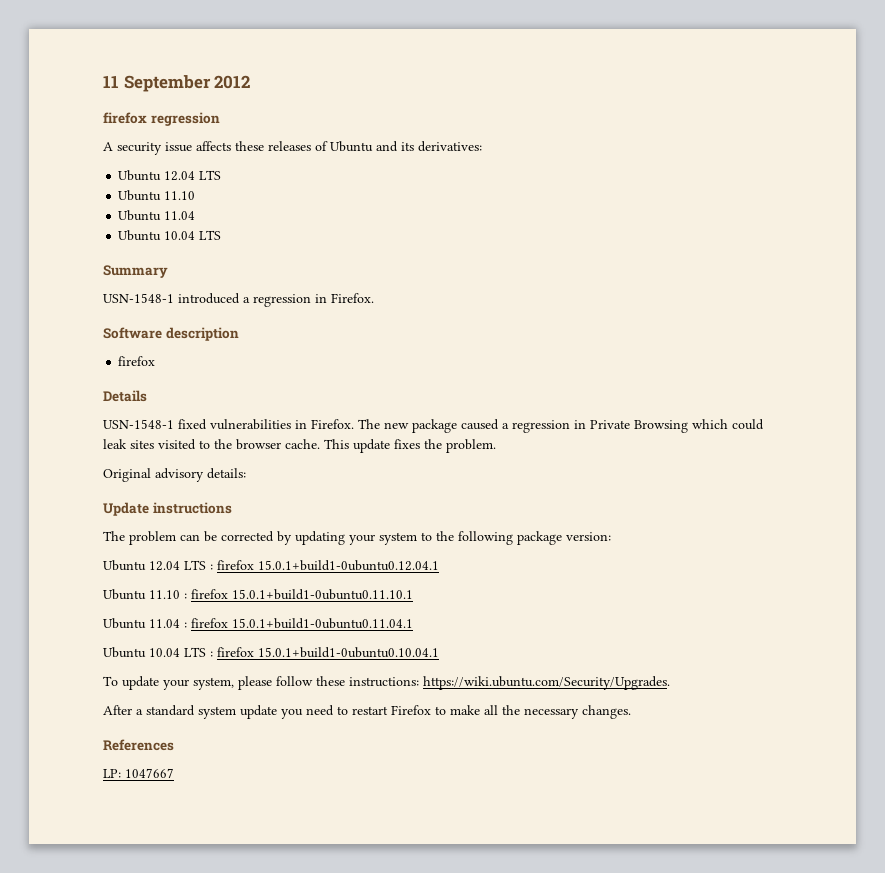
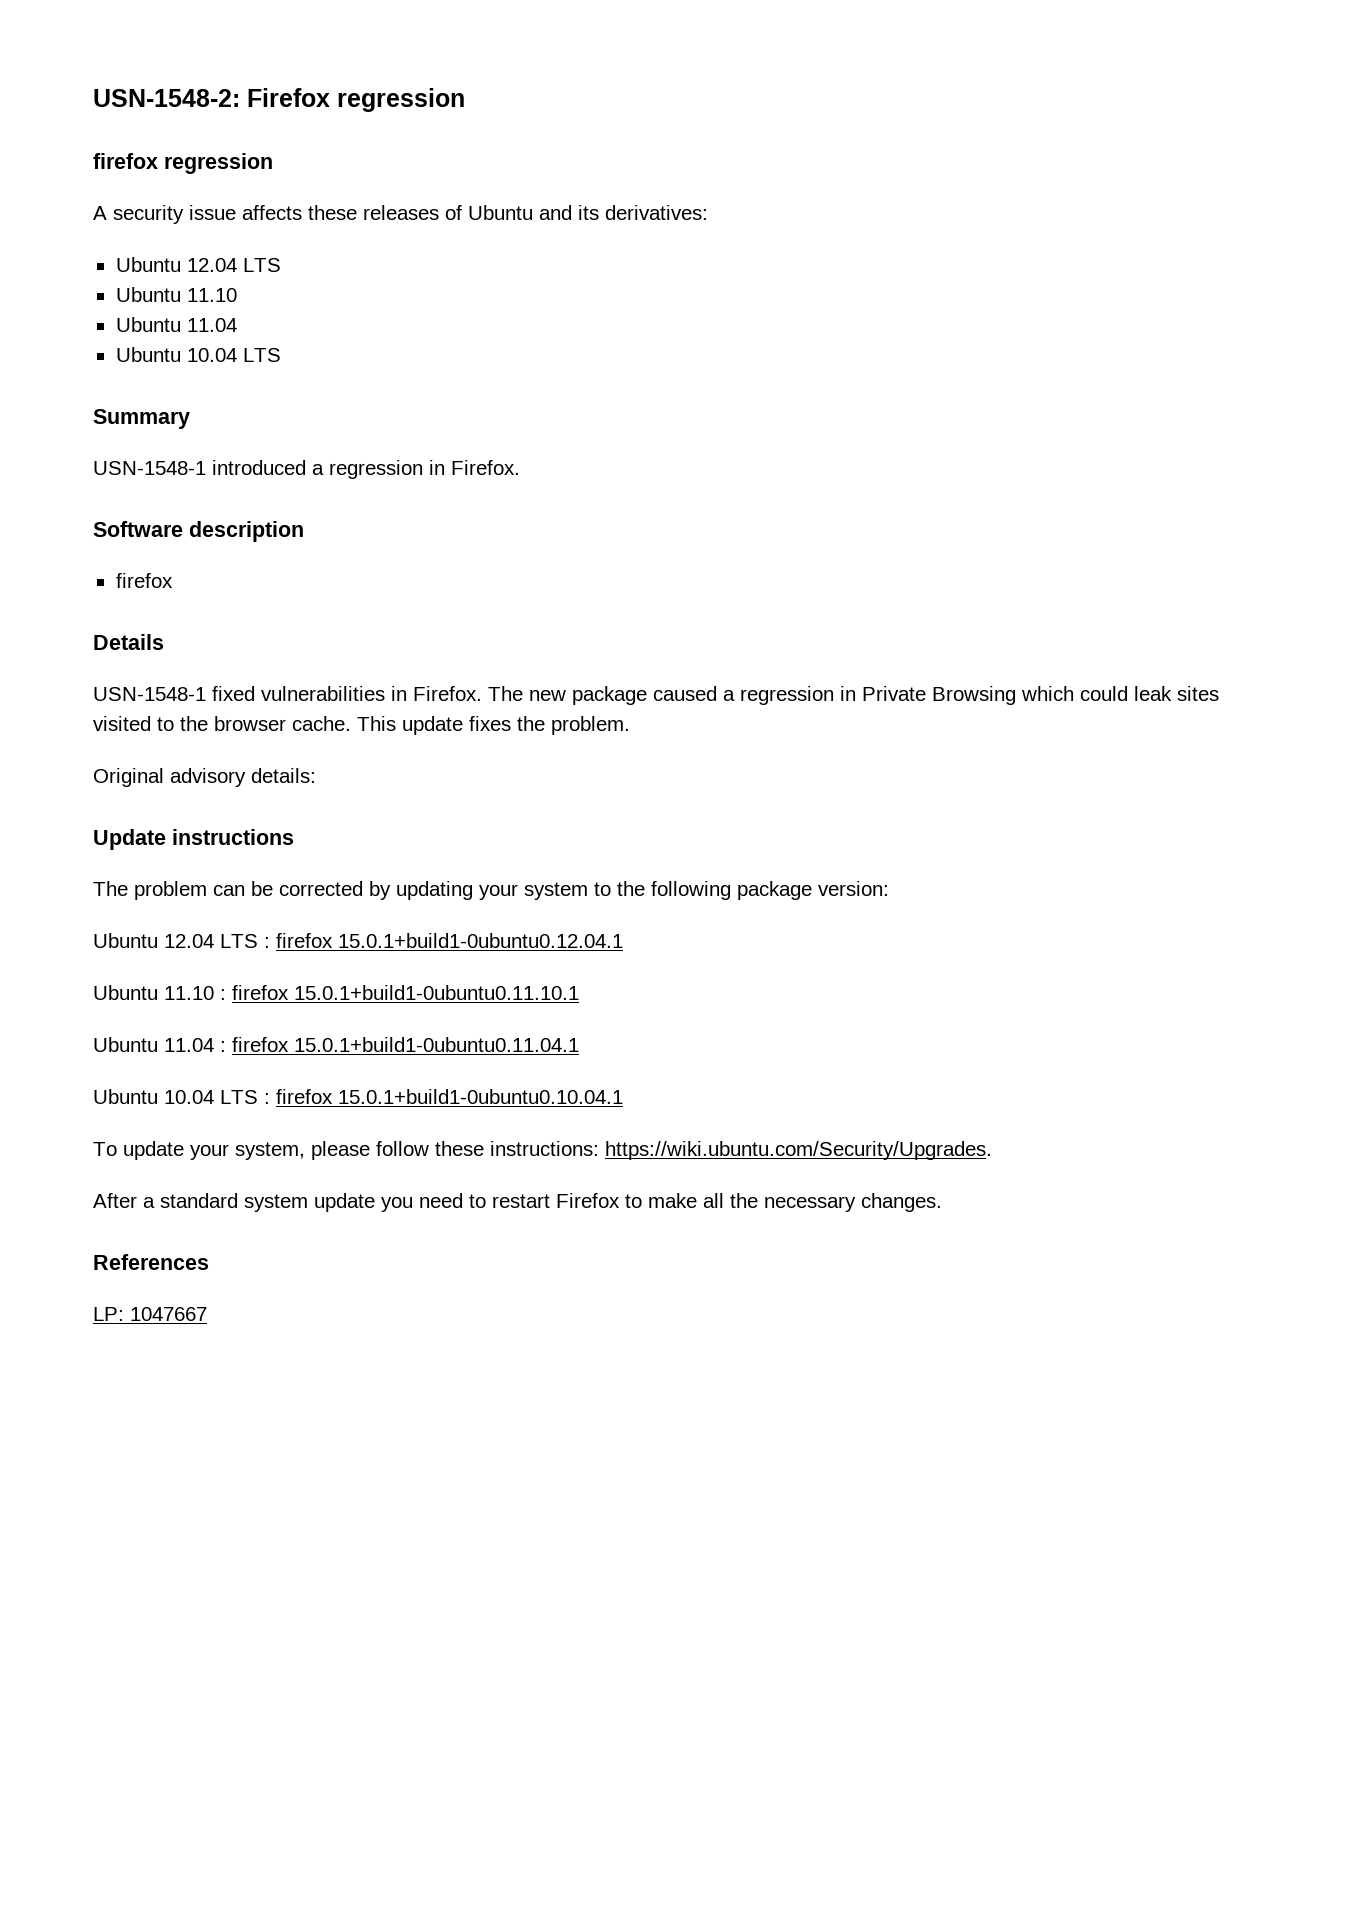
[103,75,251,92] 11 September 2012 -> [93,88,465,112] USN-1548-2: Firefox regression

